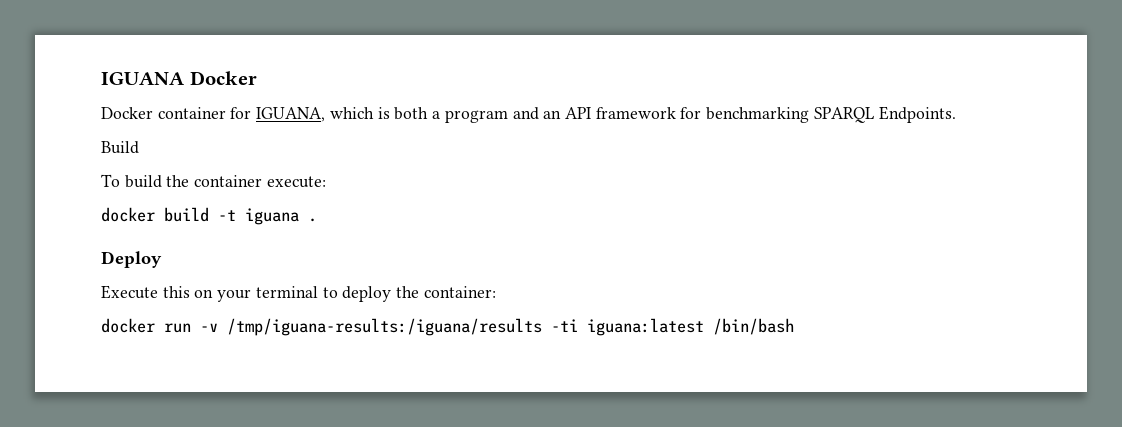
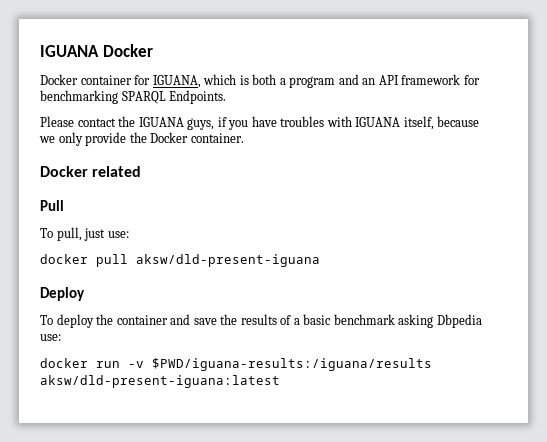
[101,141,139,154] [101,174,326,188] [101,207,317,225] [101,251,162,268] [101,285,496,302] Build // To build the container execute: // docker build -t iguana . // Deploy // Execute this on your terminal to deploy the container: -> [40,116,480,130] [39,132,244,146] [40,166,142,177] [40,200,64,211] [40,227,129,241] [40,254,320,267] [40,287,85,301] [40,314,482,328] [40,334,61,341] Please contact the IGUANA guys, if you have troubles with IGUANA itself, because we only provide the Docker container. // Docker related // Pull // To pull, just use: // docker pull aksw/dld-present-iguana // Deploy // To deploy the container and save the results of a basic benchmark asking Dbpedia use:
[227,318,794,336] /tmp/iguana-results:/iguana/results -ti iguana:latest /bin/bash -> [152,358,432,371] [40,375,280,388] $PWD/iguana-results:/iguana/results aksw/dld-present-iguana:latest

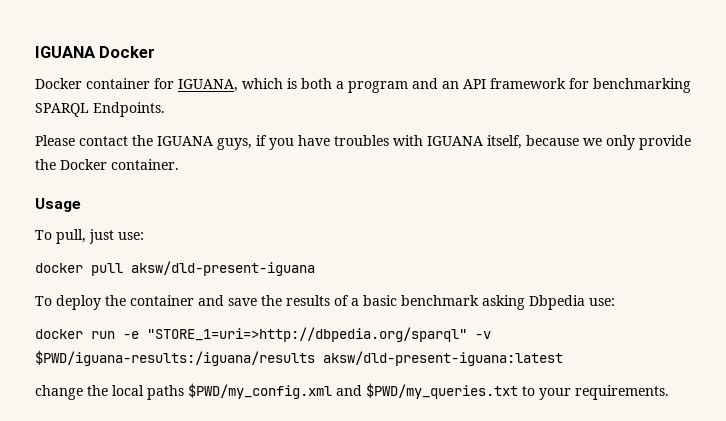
[40,166,142,177] [40,200,64,211] Docker related // Pull -> [35,198,81,212] Usage
[40,287,85,301] // Deploy -> (315, 268) none
(120, 364) none -> [123,327,467,342] -e "STORE_1=uri=>http://dbpedia.org/sparql"
(280, 381) none -> [35,383,669,400] // change the local paths $PWD/my_config.xml and $PWD/my_queries.txt to your requirements.

